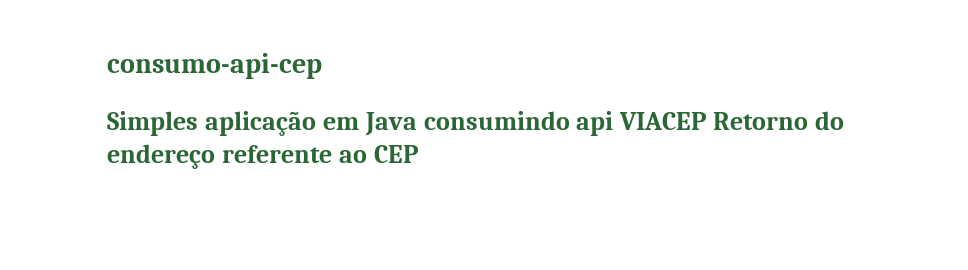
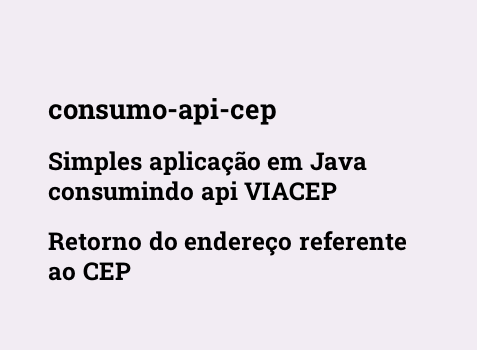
(707, 121) none -> (338, 191) //

